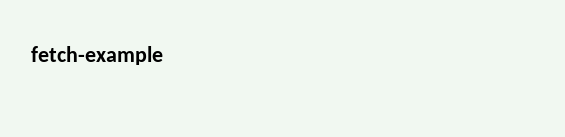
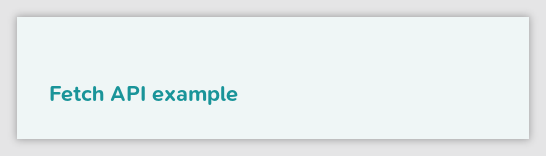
[31,46,163,65] fetch-example -> [49,86,238,105] Fetch API example

